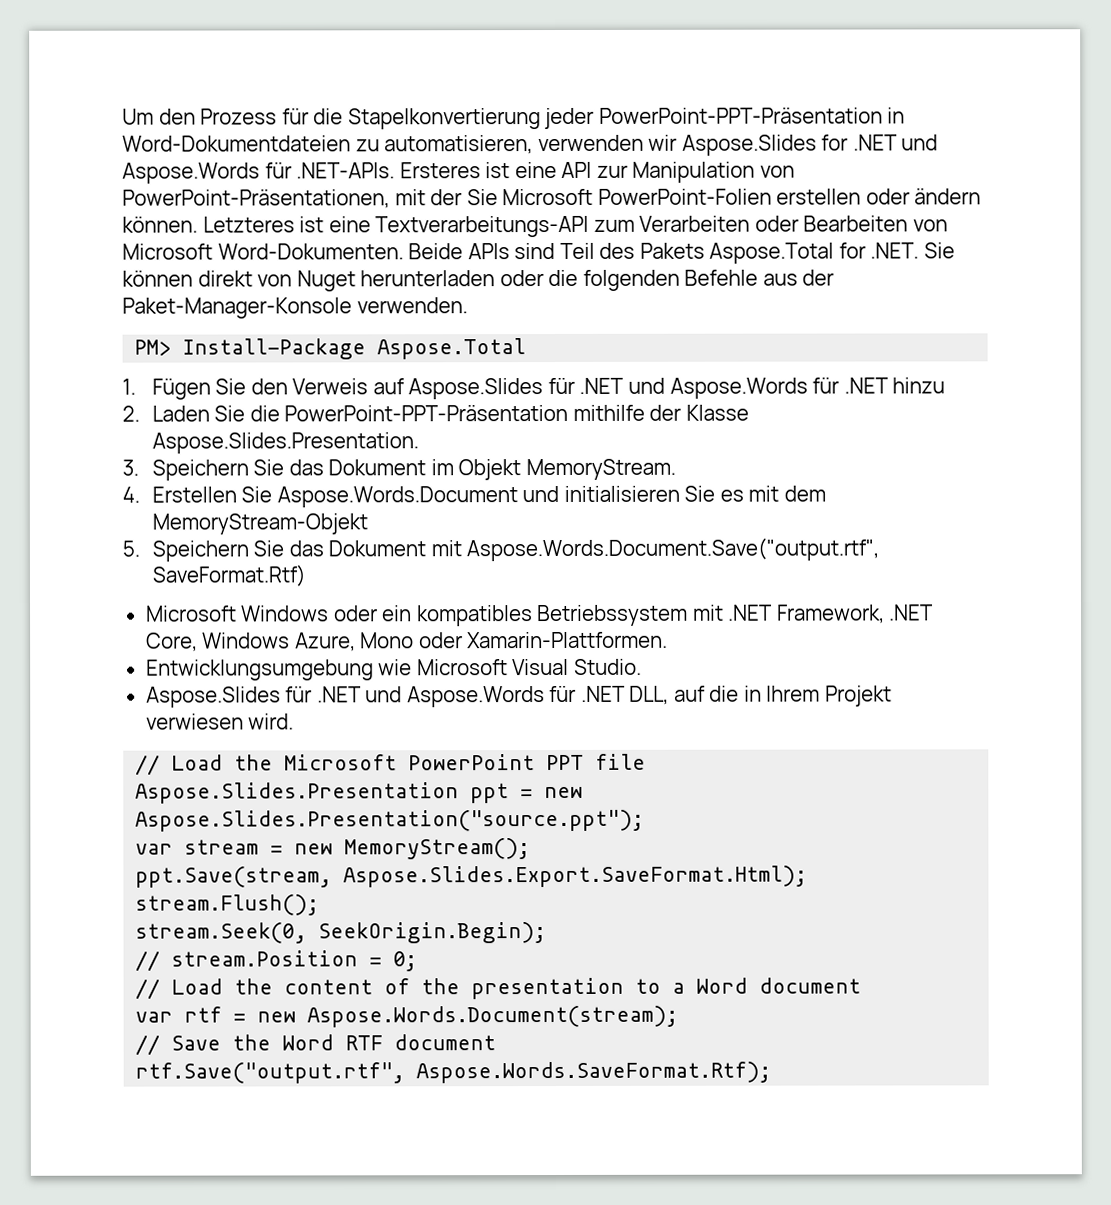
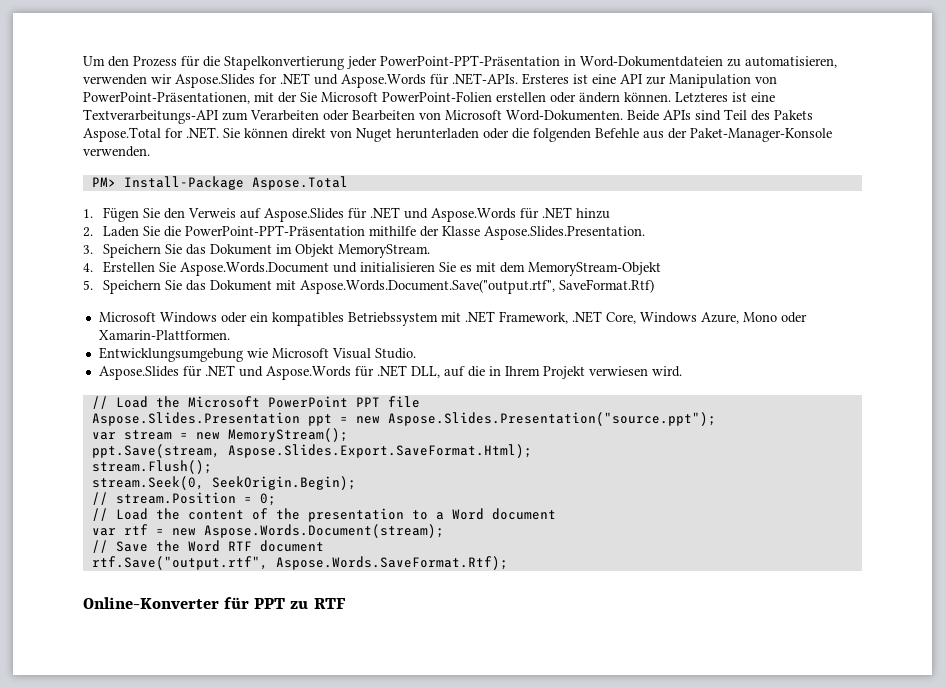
(772, 1072) none -> [83,597,346,609] // Online-Konverter für PPT zu RTF

